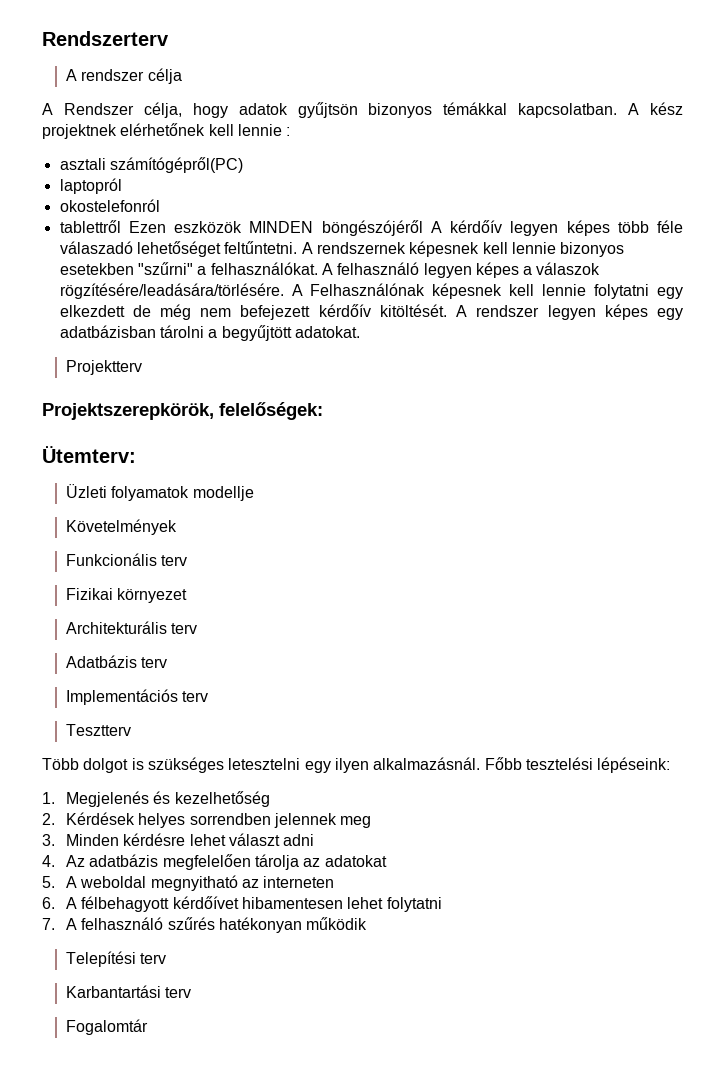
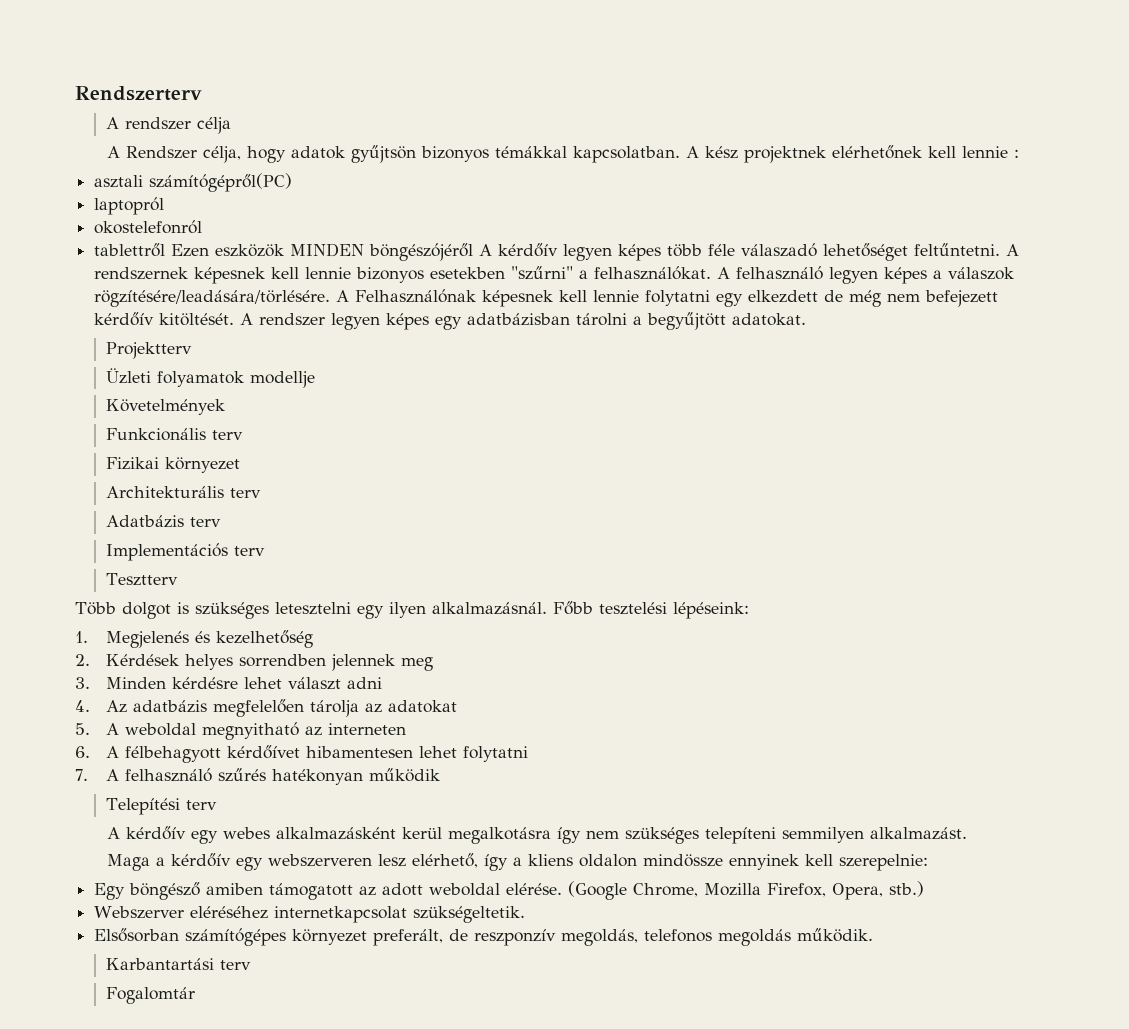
[42,402,323,420] [42,446,136,463] // Projektszerepkörök, felelőségek: // Ütemterv: -> (193, 350) none
(167, 958) none -> [106,826,967,844] [106,853,928,871] [94,881,925,900] [94,906,526,923] [94,928,874,946] // A kérdőív egy webes alkalmazásként kerül megalkotásra így nem szükséges telepíteni semmilyen alkalmazást. // Maga a kérdőív egy webszerveren lesz elérhető, így a kliens oldalon mindössze ennyinek kell szerepelnie: // Egy böngésző amiben támogatott az adott weboldal elérése. (Google Chrome, Mozilla Firefox, Opera, stb.) // Webszerver eléréséhez internetkapcsolat szükségeltetik. // Elsősorban számítógépes környezet preferált, de reszponzív megoldás, telefonos megoldás működik.

